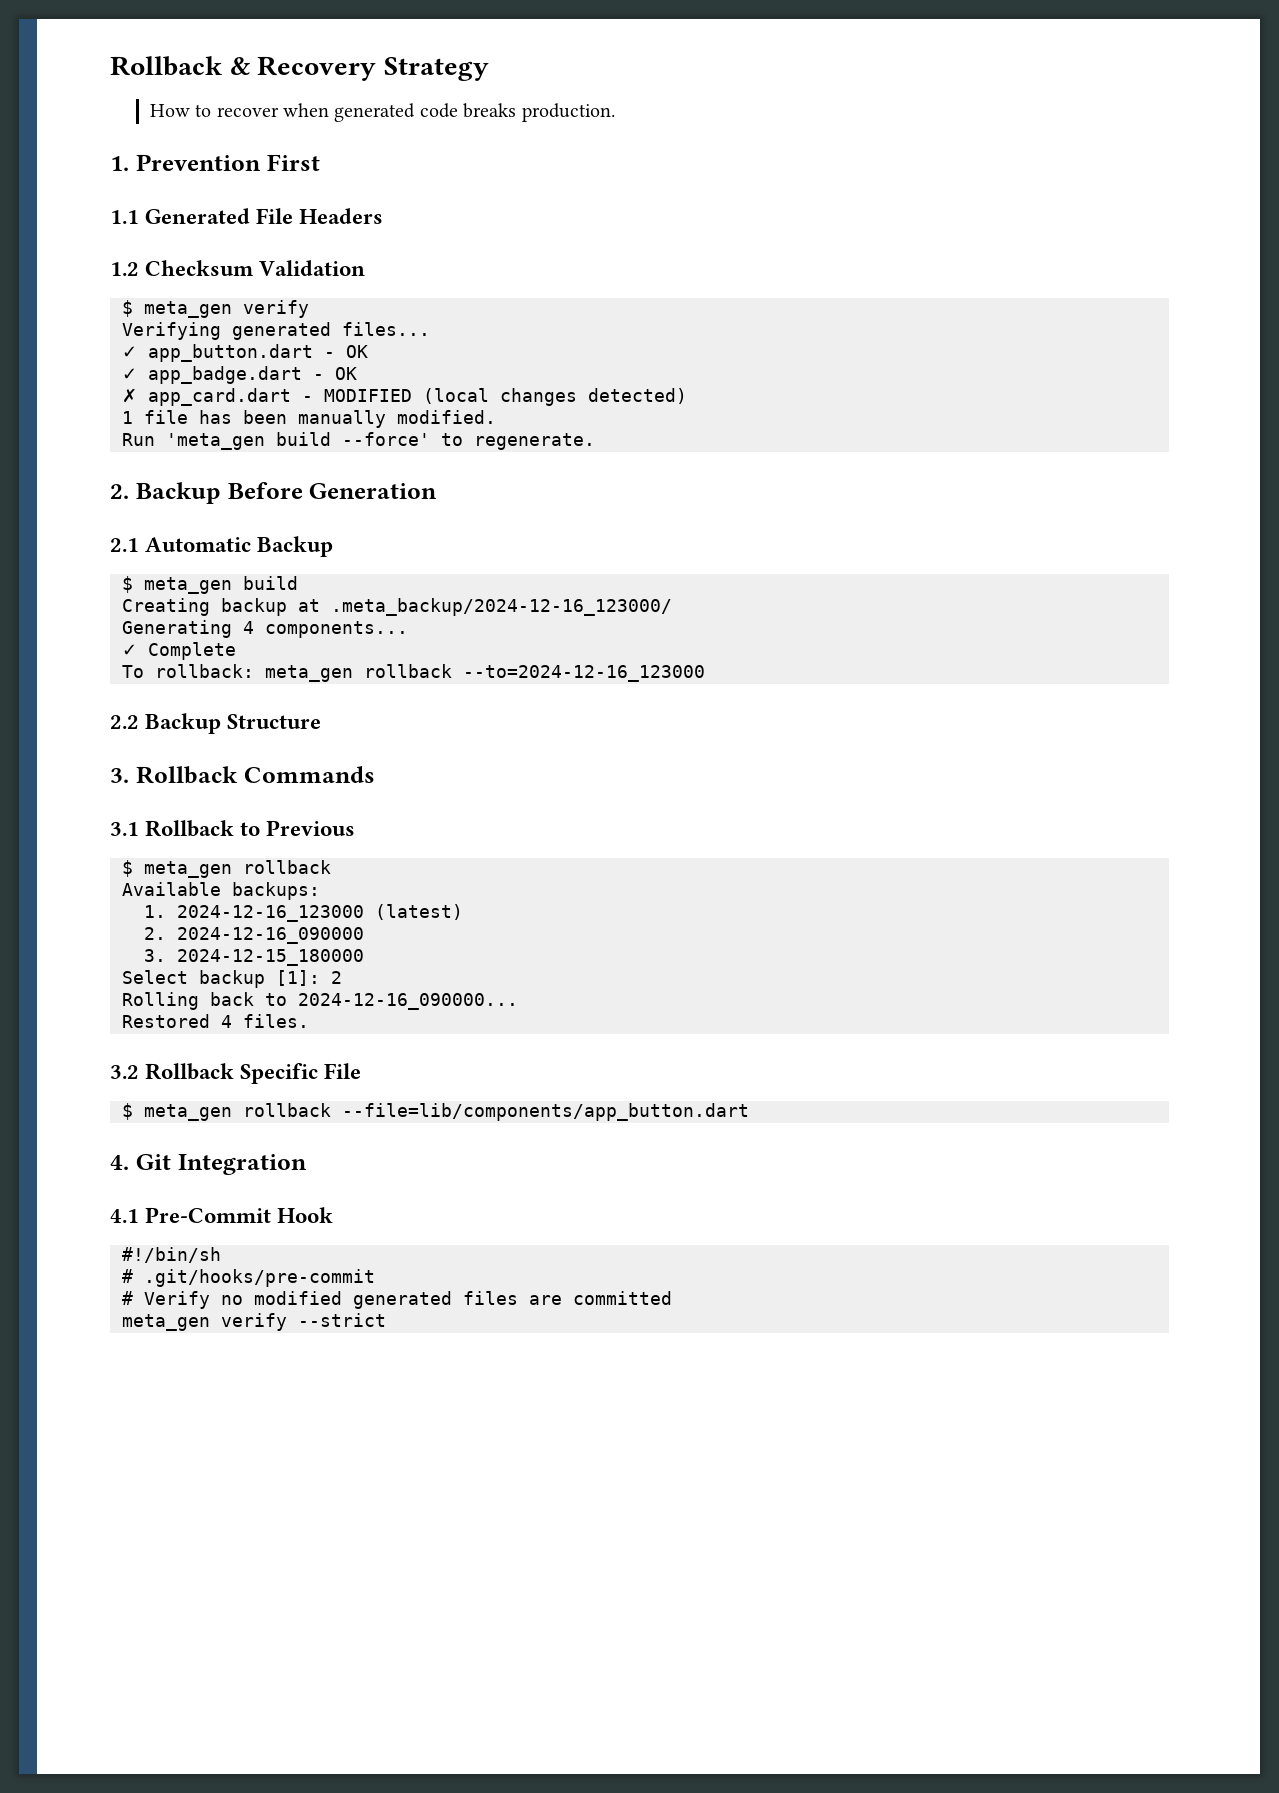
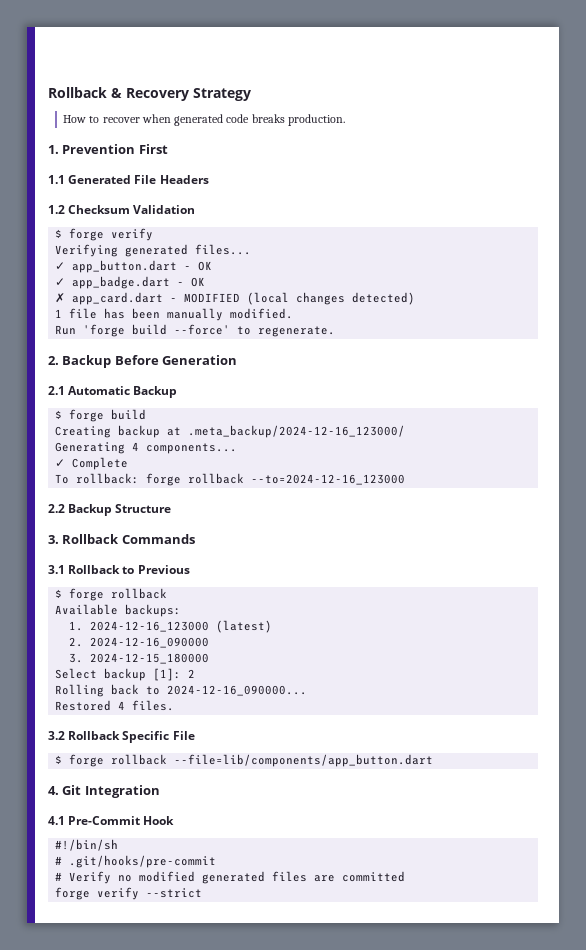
[144,301,232,318] meta_gen -> [69,228,105,241] forge
[166,433,265,450] 'meta_gen -> [83,324,126,337] 'forge
[144,577,232,594] meta_gen -> [69,409,105,422] forge
[265,665,353,682] meta_gen -> [146,473,182,486] forge
[144,861,232,878] meta_gen -> [69,588,105,601] forge
[144,1104,232,1121] meta_gen -> [69,754,105,767] forge
[122,1314,210,1331] meta_gen -> [55,887,91,900] forge

